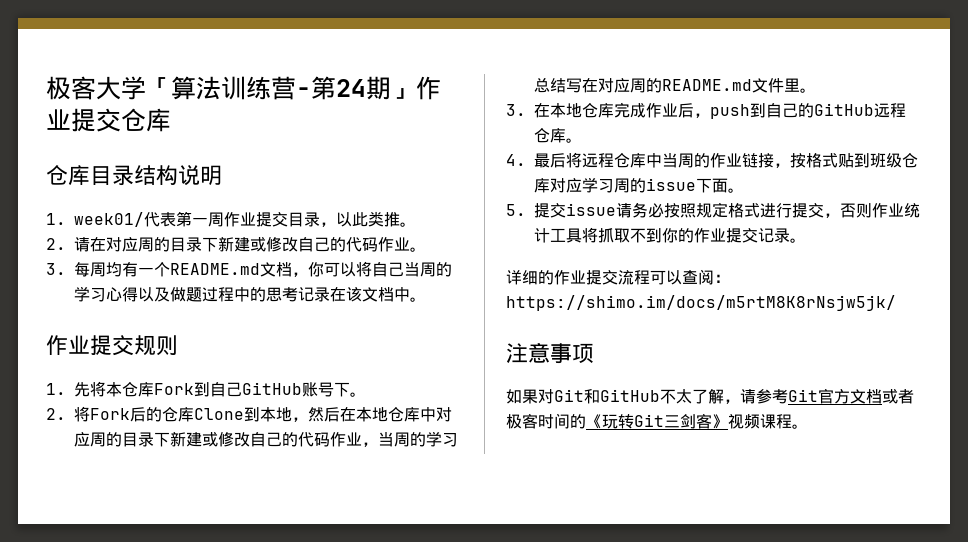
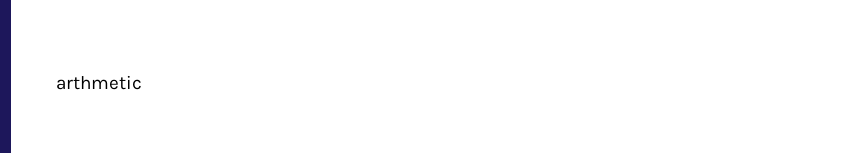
[46,76,441,100] [46,108,171,132] [46,165,222,186] [46,211,417,227] [46,236,427,252] [46,261,453,277] [74,286,427,302] [46,335,178,356] [46,381,367,397] [46,406,453,422] [74,431,459,447] [534,78,817,93] [506,102,907,119] [534,128,583,143] [506,152,919,168] [534,177,745,193] [506,202,921,218] [534,227,807,243] [506,269,730,285] [506,295,896,311] [506,342,594,364] [506,388,914,404] [506,413,808,429] 极客大学「算法训练营-第24期」作业提交仓库 // 仓库目录结构说明 // 1. week01/代表第一周作业提交目录，以此类推。 // 2.请在对应周的目录下新建或修改自己的代码作业。 // 3.每周均有一个README.md文档，你可以将自己当周的学习心得以及做题过程中的思考记录在该文档中。 // 作业提交规则 // 1.先将本仓库Fork到自己GitHub账号下。 // 2.将Fork后的仓库Clone到本地，然后在本地仓库中对应周的目录下新建或修改自己的代码作业，当周的学习总结写在对应周的README.md文件里。 // 3.在本地仓库完成作业后，push到自己的GitHub远程仓库。 // 4.最后将远程仓库中当周的作业链接，按格式贴到班级仓库对应学习周的issue下面。 // 5.提交issue请务必按照规定格式进行提交，否则作业统计工具将抓取不到你的作业提交记录。 // 详细的作业提交流程可以查阅：https://shimo.im/docs/m5rtM8K8rNsjw5jk/ // 注意事项 // 如果对Git和GitHub不太了解，请参考Git官方文档或者极客时间的《玩转Git三剑客》视频课程。 -> [56,75,142,90] arthmetic

